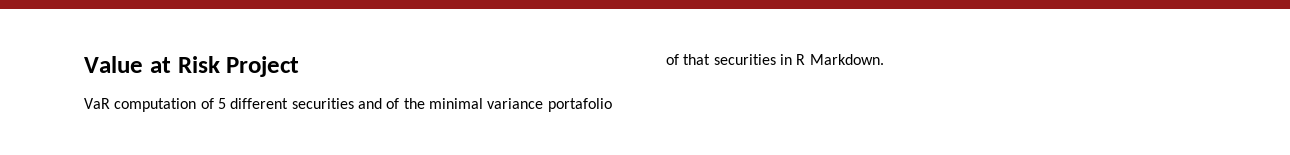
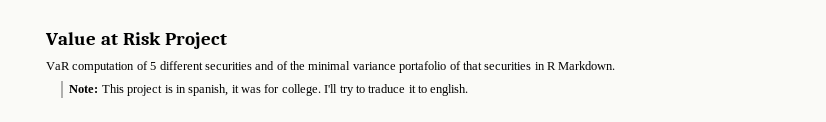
(884, 59) none -> [69,84,469,96] // Note: This project is in spanish, it was for college. I'll try to traduce it to english.

